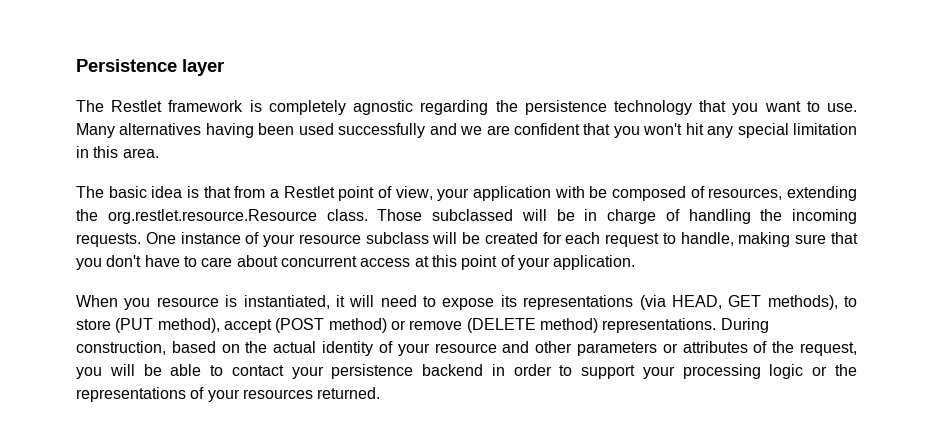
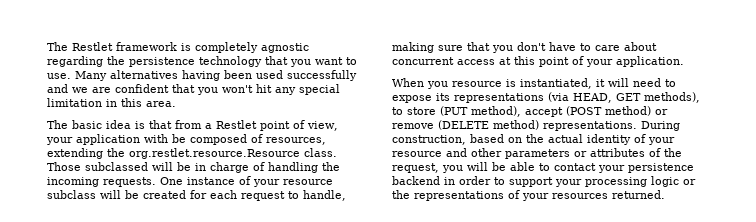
[76,59,224,76] Persistence layer // -> (47, 46) none

